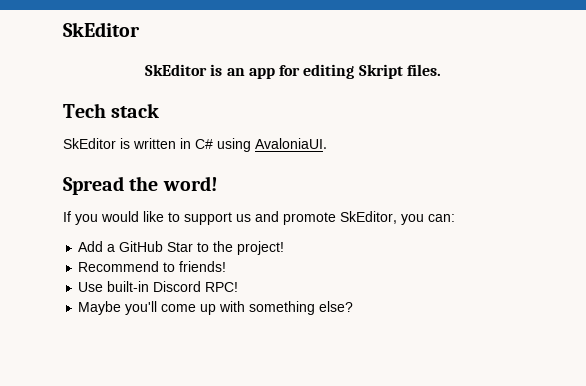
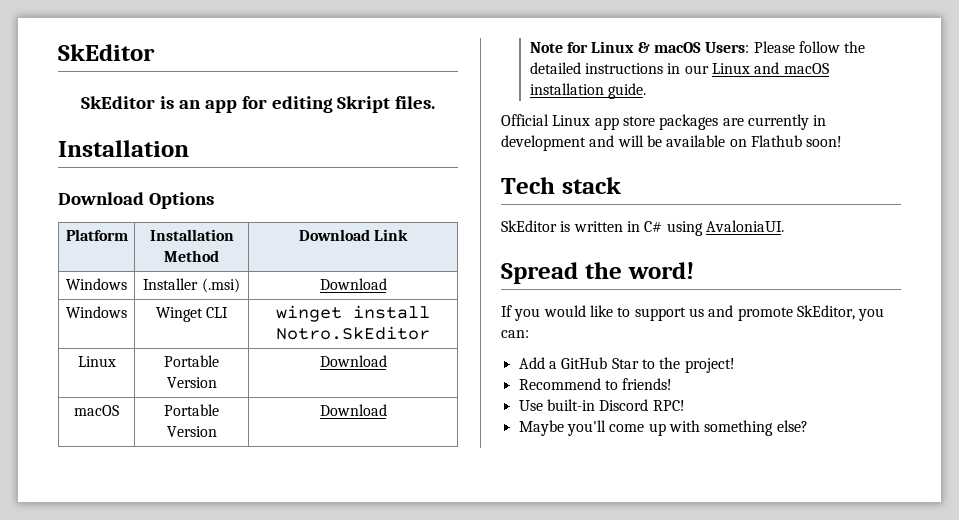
(442, 70) none -> [58,140,189,157] [58,192,214,209] [65,229,128,241] [149,229,234,241] [164,250,219,262] [298,229,409,241] [66,278,127,290] [143,278,240,293] [319,278,387,290] [66,306,127,318] [155,307,229,322] [276,305,430,322] [276,326,430,340] [77,356,116,367] [164,355,219,367] [166,377,217,388] [319,355,387,367] [74,405,119,416] [164,404,219,416] [166,426,217,437] [319,404,387,416] [529,41,866,53] [529,62,829,74] [529,83,647,99] [501,114,827,130] [501,135,843,151] // Installation // Download Options // Platform | Installation Method | Download Link // Windows | Installer (.msi) | Download // Windows | Winget CLI | winget install Notro.SkEditor // Linux | Portable Version | Download // macOS | Portable Version | Download // Note for Linux & macOS Users: Please follow the detailed instructions in our Linux and macOS installation guide. // Official Linux app store packages are currently in development and will be available on Flathub soon!

